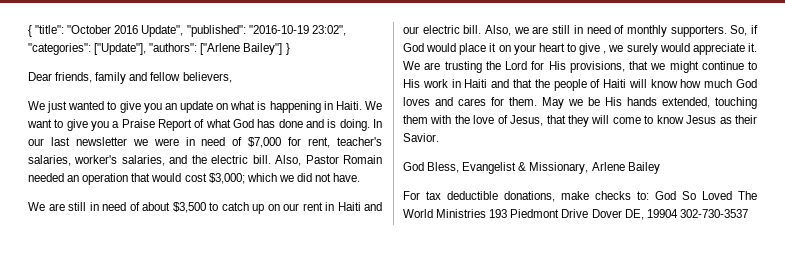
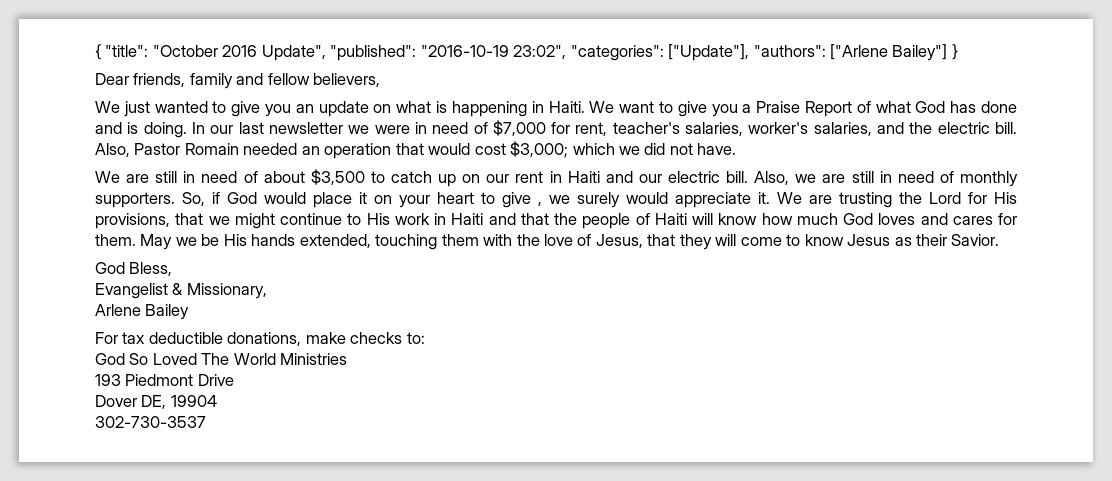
(460, 167) none -> (173, 269) //
(589, 168) none -> (267, 291) //
(649, 195) none -> (425, 338) //
(487, 213) none -> (348, 359) //
(589, 213) none -> (234, 380) //
(678, 213) none -> (217, 401) //

